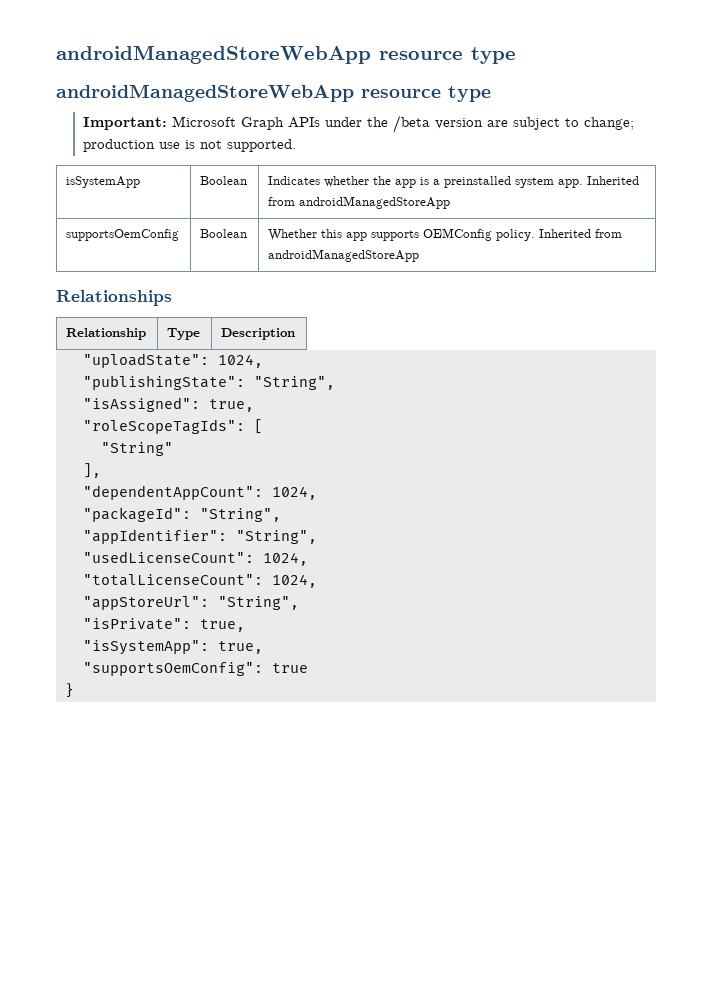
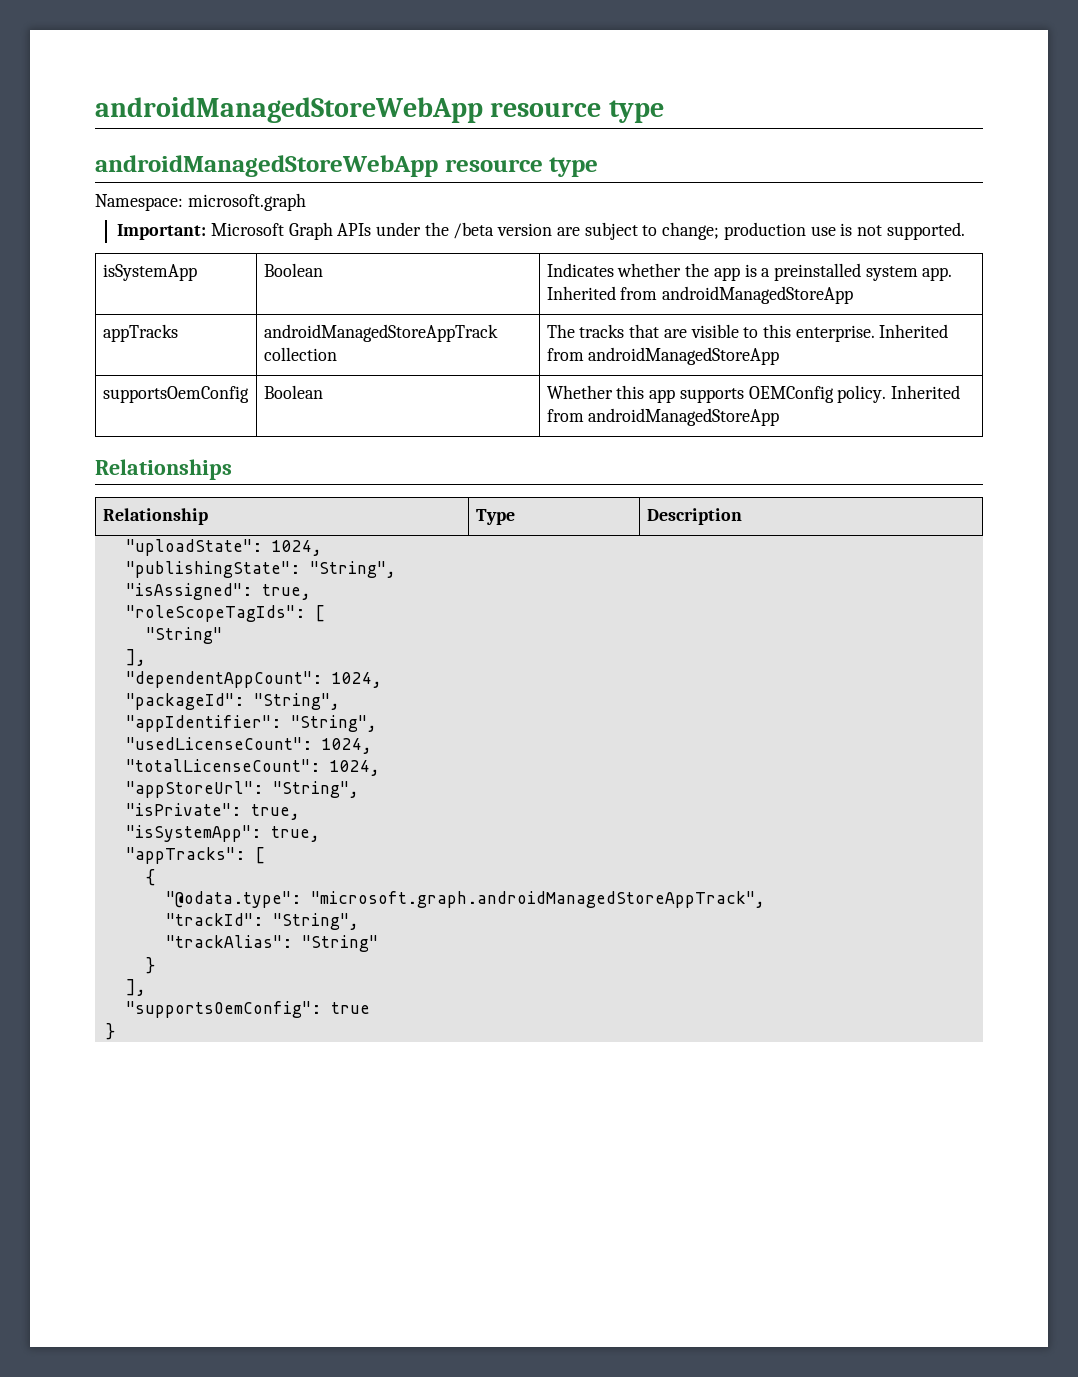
(491, 94) none -> [95,193,306,211] // Namespace: microsoft.graph
(451, 202) none -> [102,324,178,342] [263,324,498,342] [263,347,337,361] [546,324,949,342] [546,347,780,365] // appTracks | androidManagedStoreAppTrack collection | The tracks that are visible to this enterprise. Inherited from androidManagedStoreApp
(263, 647) none -> [125,847,265,864] [145,869,155,886] [165,891,765,908] [165,913,359,930] [165,935,378,952] [145,957,155,974] [125,979,146,996] // "appTracks": [ // { // "@odata.type": "microsoft.graph.androidManagedStoreAppTrack", // "trackId": "String", // "trackAlias": "String" // } // ],

